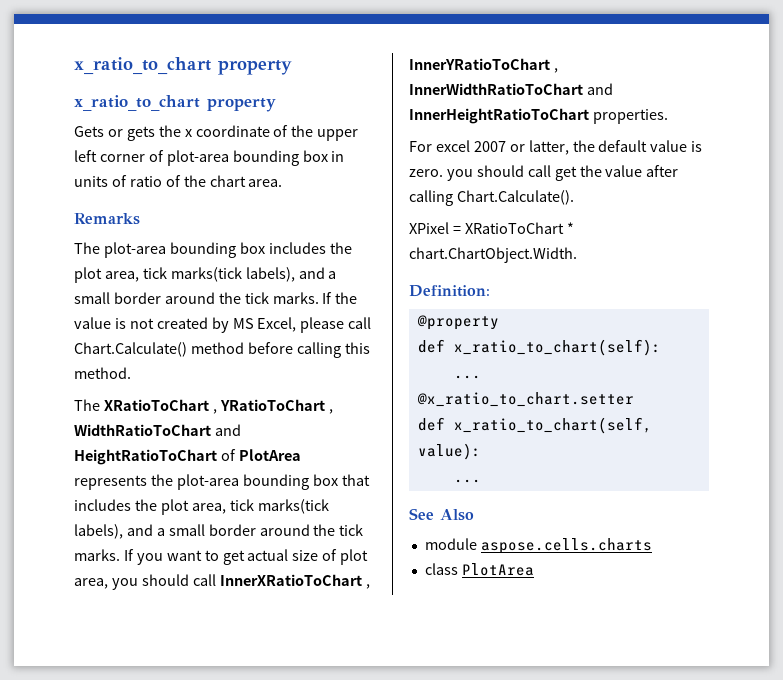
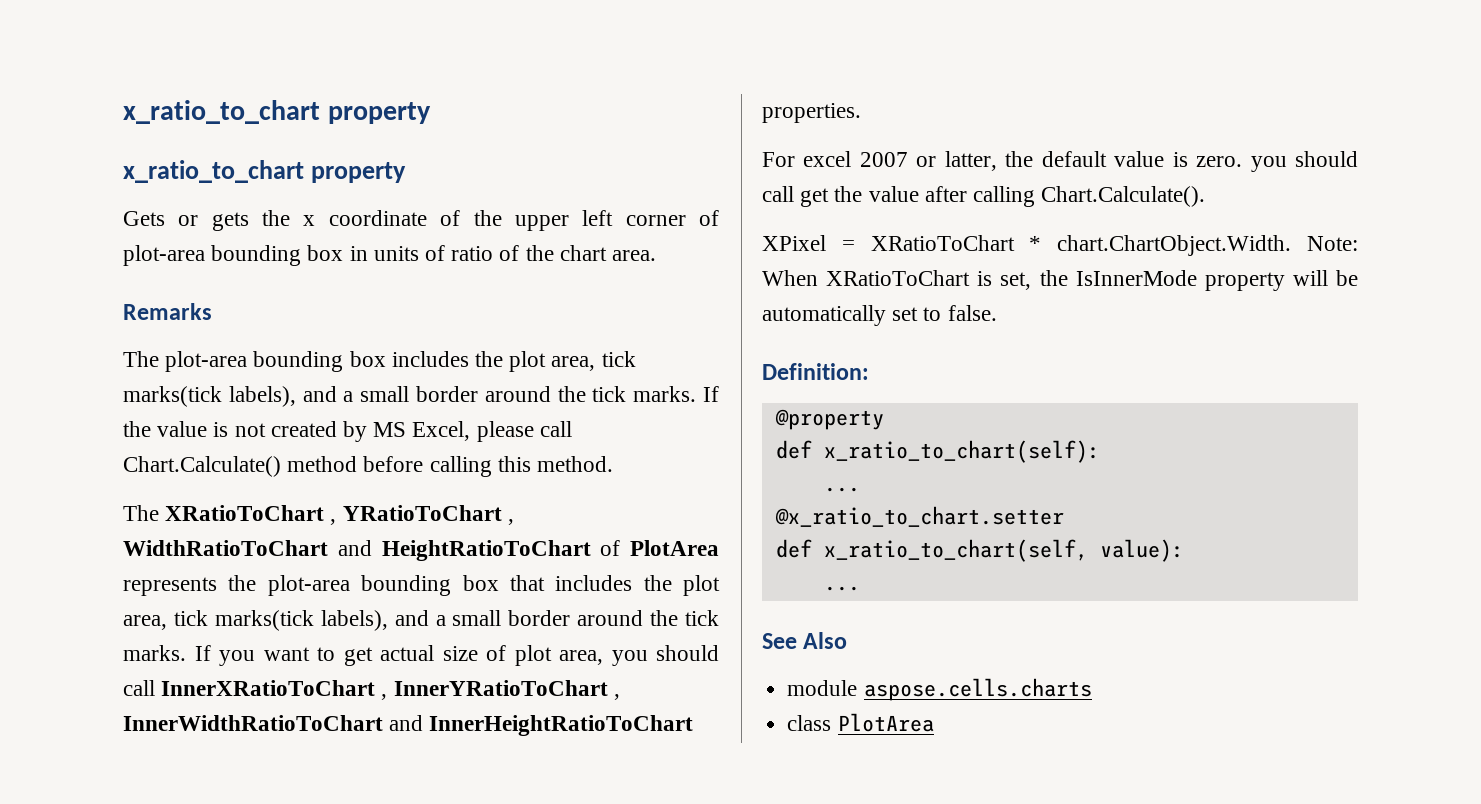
(577, 255) none -> [1307,236,1358,251] [762,270,1358,291] [762,305,997,326] Note: When XRatioToChart is set, the IsInnerMode property will be automatically set to false.

